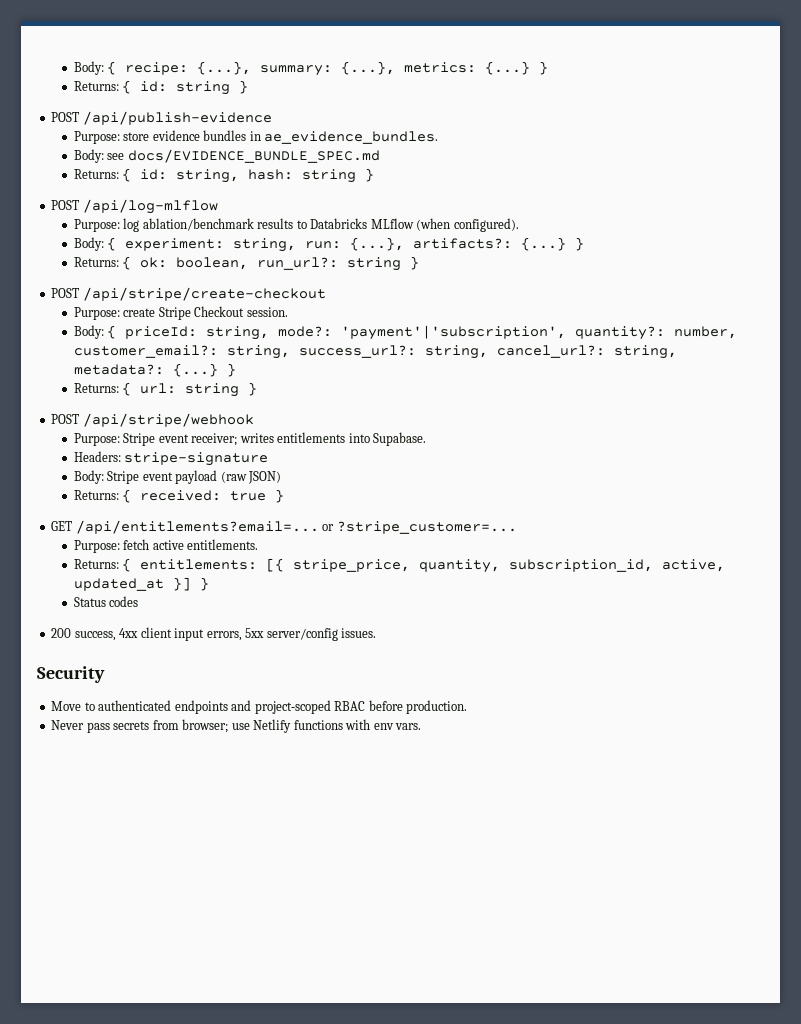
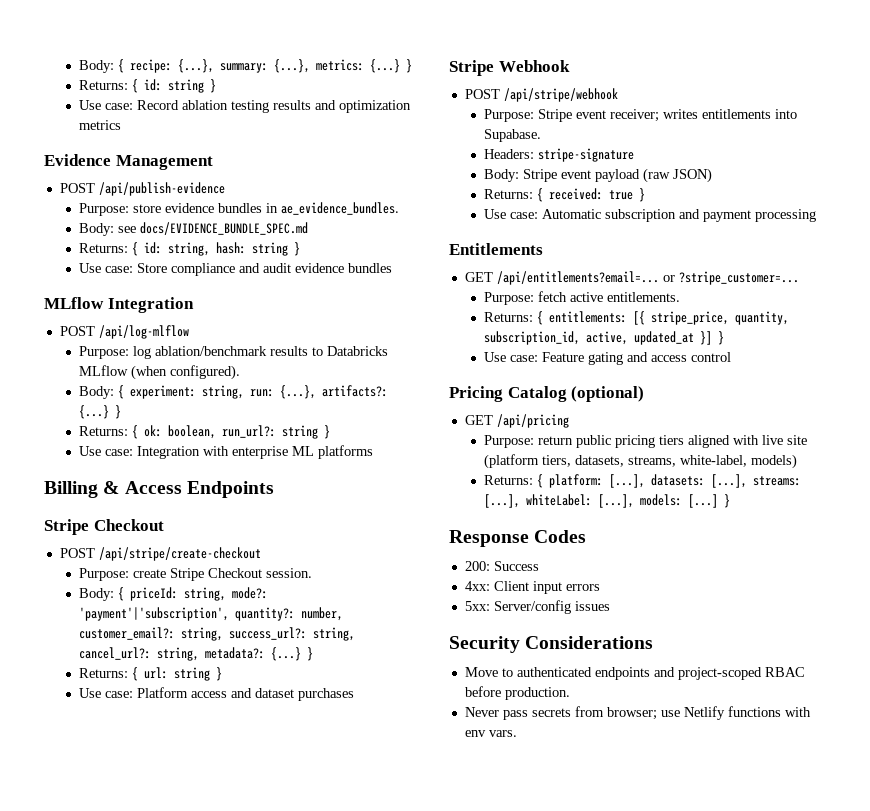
(249, 87) none -> [79,100,412,113] [79,120,122,130] [44,154,213,170] // Use case: Record ablation testing results and optimization metrics // Evidence Management
(375, 175) none -> [79,263,393,276] [44,297,194,313] // Use case: Store compliance and audit evidence bundles // MLflow Integration
(420, 263) none -> [79,445,374,459] [44,481,274,498] [44,519,164,535] // Use case: Integration with enterprise ML platforms // Billing & Access Endpoints // Stripe Checkout
(258, 389) none -> [79,687,355,701] [449,60,570,76] // Use case: Platform access and dataset purchases // Stripe Webhook
(285, 496) none -> [484,209,817,222] [449,243,543,255] // Use case: Automatic subscription and payment processing // Entitlements
[73,596,139,607] [51,627,377,641] Status codes // 200 success, 4xx client input errors, 5xx server/config issues. -> [484,352,732,365] [449,386,645,402] [464,414,569,428] [484,435,808,448] [484,454,798,469] [484,474,802,488] [484,494,731,508] [449,530,587,547] [464,561,539,571] [464,581,600,594] [464,600,610,614] Use case: Feature gating and access control // Pricing Catalog (optional) // GET /api/pricing // Purpose: return public pricing tiers aligned with live site (platform tiers, datasets, streams, white‑label, models) // Returns: { platform: [...], datasets: [...], streams: [...], whiteLabel: [...], models: [...] } // Response Codes // 200: Success // 4xx: Client input errors // 5xx: Server/config issues
(105, 674) none -> [525,636,654,649] Considerations

